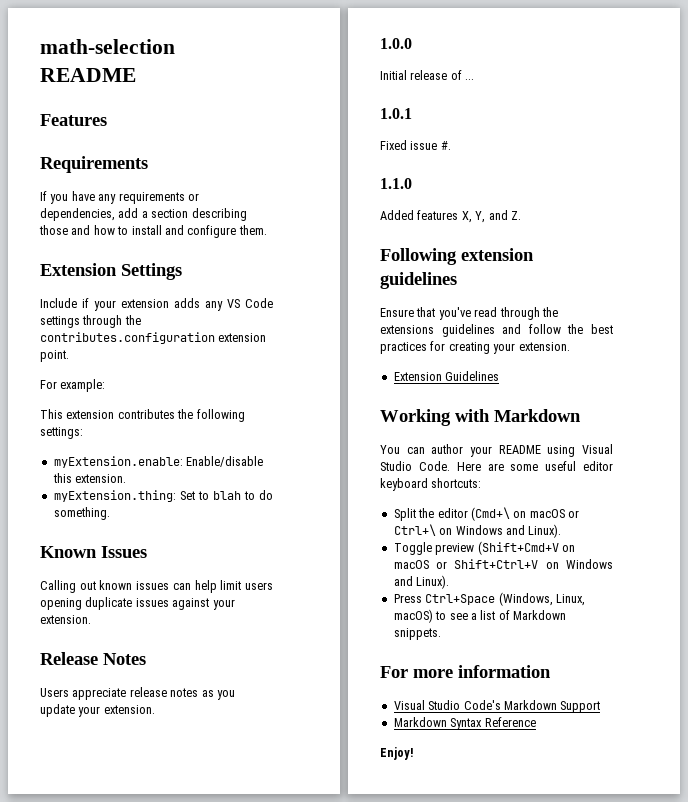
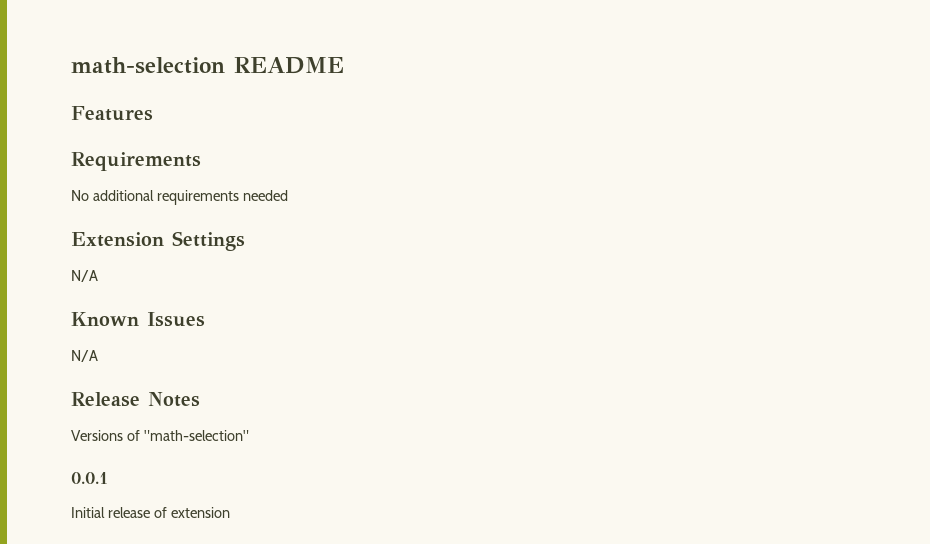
[40,191,199,204] [40,208,247,221] [39,225,267,238] [40,263,182,280] [40,298,273,311] [40,315,141,328] [40,332,267,344] [40,350,69,362] [40,379,106,392] [40,409,245,422] [40,427,83,439] [53,456,264,468] [52,473,127,483] [53,490,274,502] [53,507,110,520] [40,546,147,558] [40,580,273,593] [40,597,235,610] [40,615,91,624] [40,652,146,665] [40,687,235,700] [40,704,155,717] [380,38,412,49] [380,70,475,80] [380,108,412,119] [380,140,451,150] [380,178,412,189] [380,210,521,223] [380,248,534,265] [380,272,457,289] [380,307,558,320] [380,324,613,337] [380,341,570,354] [393,371,500,381] [380,409,581,426] [380,444,613,457] [380,461,613,471] [380,478,482,491] [393,507,579,521] [393,524,562,538] [393,541,575,555] [393,559,613,569] [393,575,450,589] [393,592,585,606] [393,609,566,623] [393,628,441,640] [380,665,551,678] [393,700,601,713] [393,717,536,730] [380,747,414,760] If you have any requirements or dependencies, add a section describing those and how to install and configure them. // Extension Settings // Include if your extension adds any VS Code settings through the contributes.configuration extension point. // For example: // This extension contributes the following settings: // myExtension.enable: Enable/disable this extension. // myExtension.thing: Set to blah to do something. // Known Issues // Calling out known issues can help limit users opening duplicate issues against your extension. // Release Notes // Users appreciate release notes as you update your extension. // 1.0.0 // Initial release of ... // 1.0.1 // Fixed issue #. // 1.1.0 // Added features X, Y, and Z. // Following extension guidelines // Ensure that you've read through the extensions guidelines and follow the best practices for creating your extension. // Extension Guidelines // Working with Markdown // You can author your README using Visual Studio Code. Here are some useful editor keyboard shortcuts: // Split the editor (Cmd+\ on macOS or Ctrl+\ on Windows and Linux). // Toggle preview (Shift+Cmd+V on macOS or Shift+Ctrl+V on Windows and Linux). // Press Ctrl+Space (Windows, Linux, macOS) to see a list of Markdown snippets. // For more information // Visual Studio Code's Markdown Support // Markdown Syntax Reference // Enjoy! -> [71,190,288,205] [71,231,245,251] [71,270,98,282] [71,312,205,327] [71,350,98,362] [71,392,200,407] [71,430,249,441] [71,472,108,484] [71,507,230,518] No additional requirements needed // Extension Settings // N/A // Known Issues // N/A // Release Notes // Versions of "math-selection" // 0.0.1 // Initial release of extension

